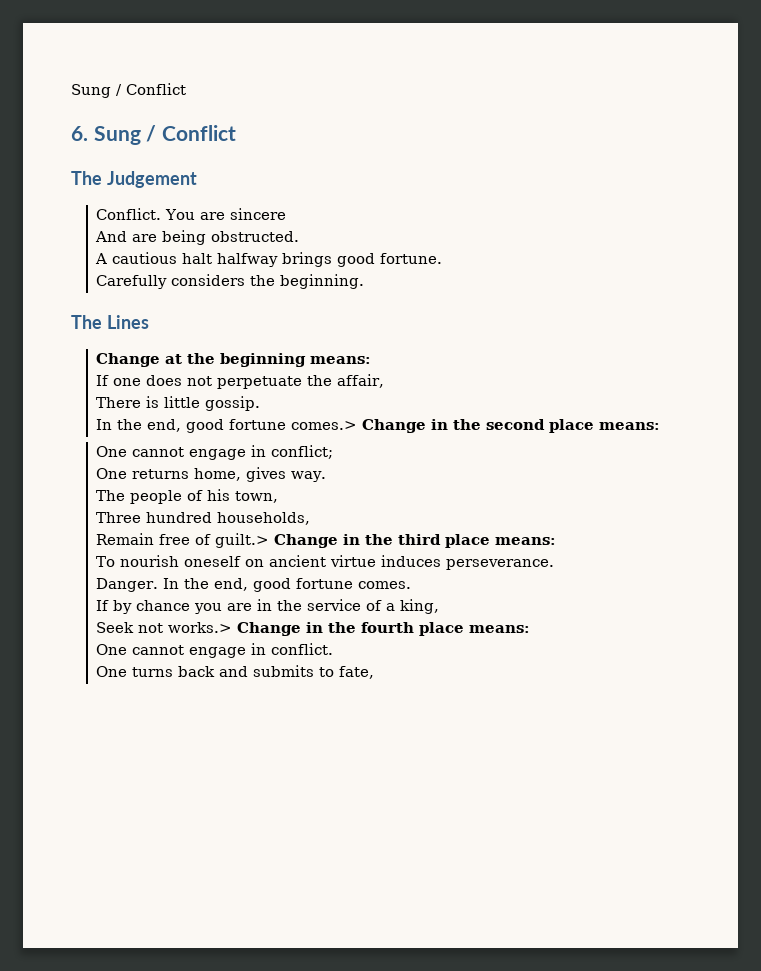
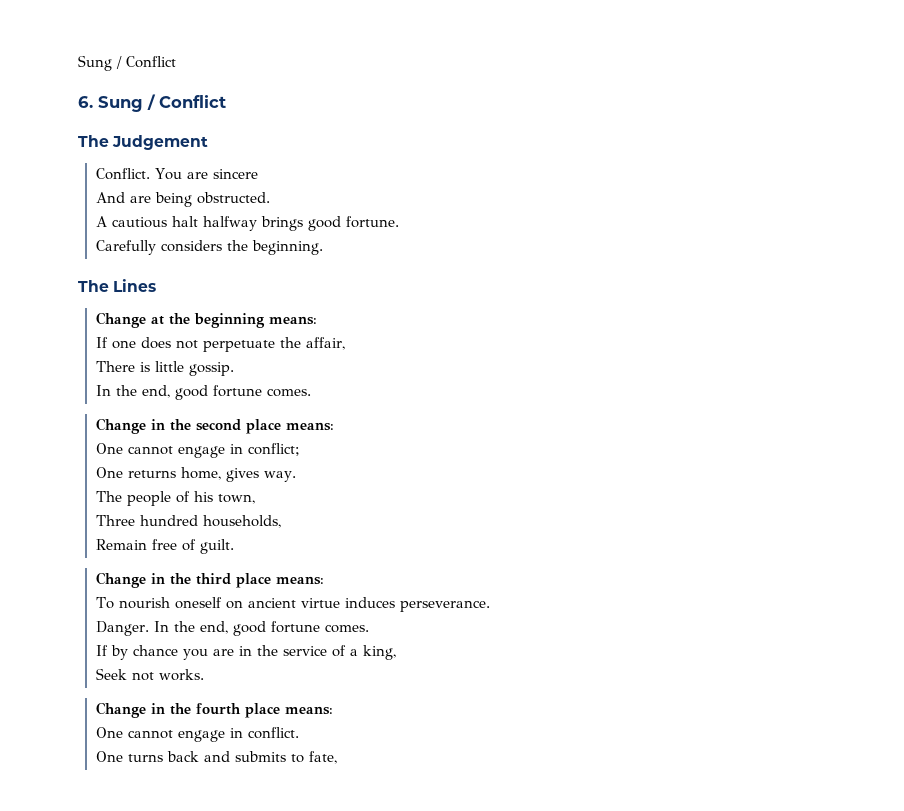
[291,421,358,430] comes.> -> [266,388,311,397] comes. //
[215,533,270,548] guilt.> -> [199,539,234,554] guilt. //
[168,622,233,633] works.> -> [158,669,204,681] works. //

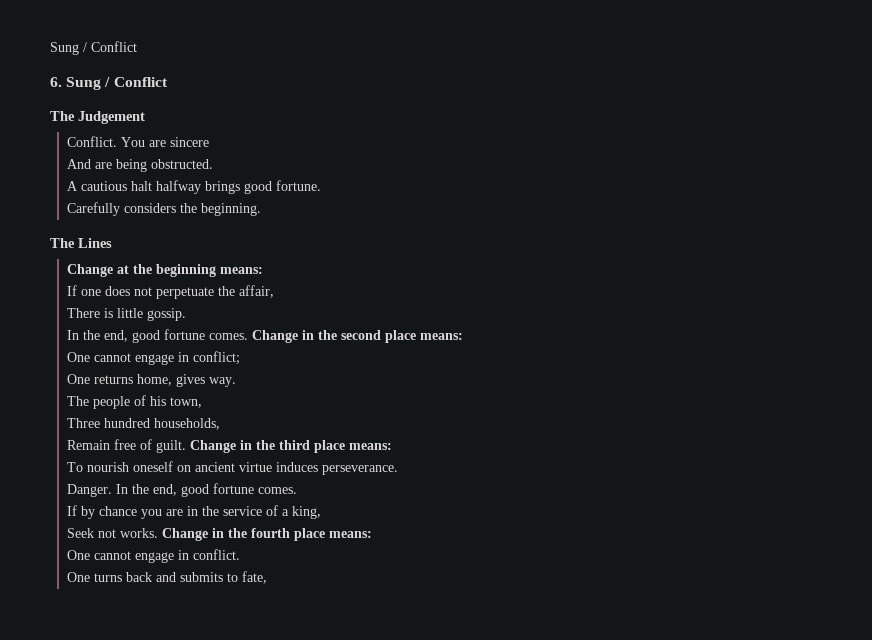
(311, 392) // -> (248, 336) none
(234, 546) // -> (186, 446) none
(204, 675) // -> (158, 533) none

